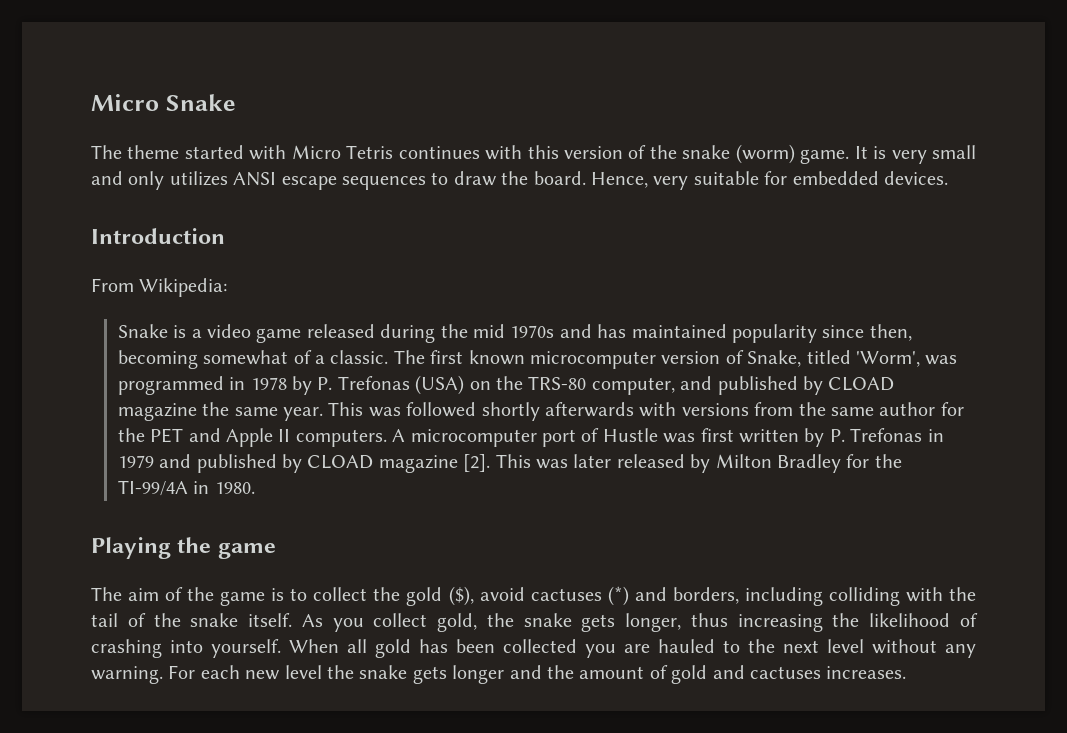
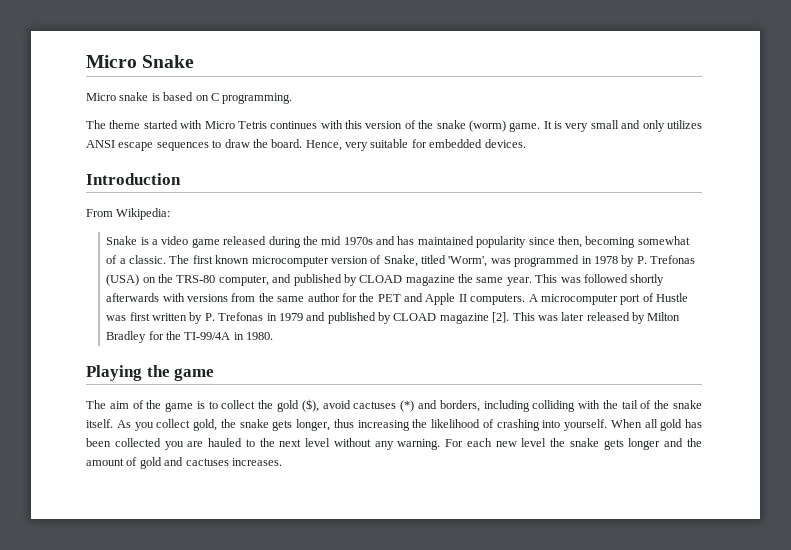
(236, 102) none -> [86,92,293,104] // Micro snake is based on C programming.

